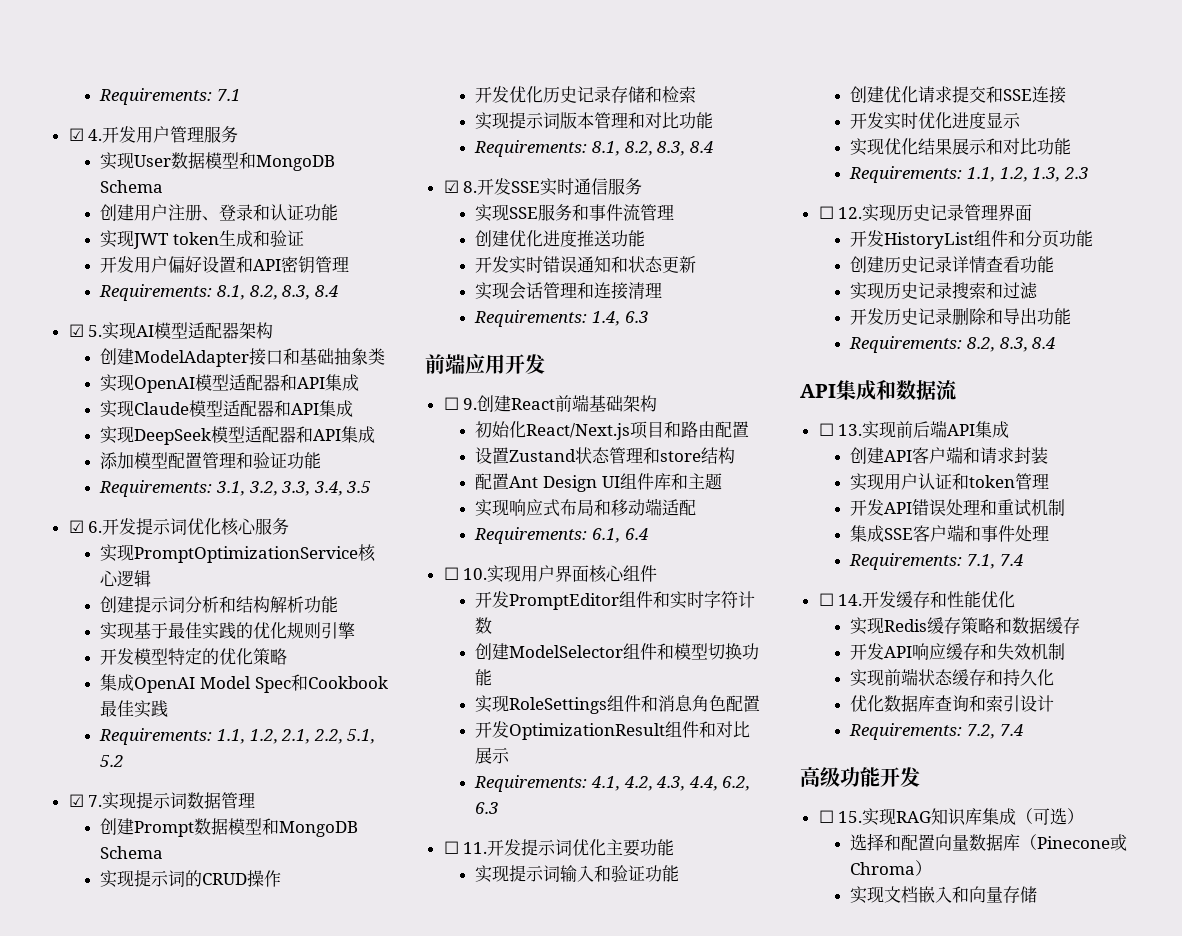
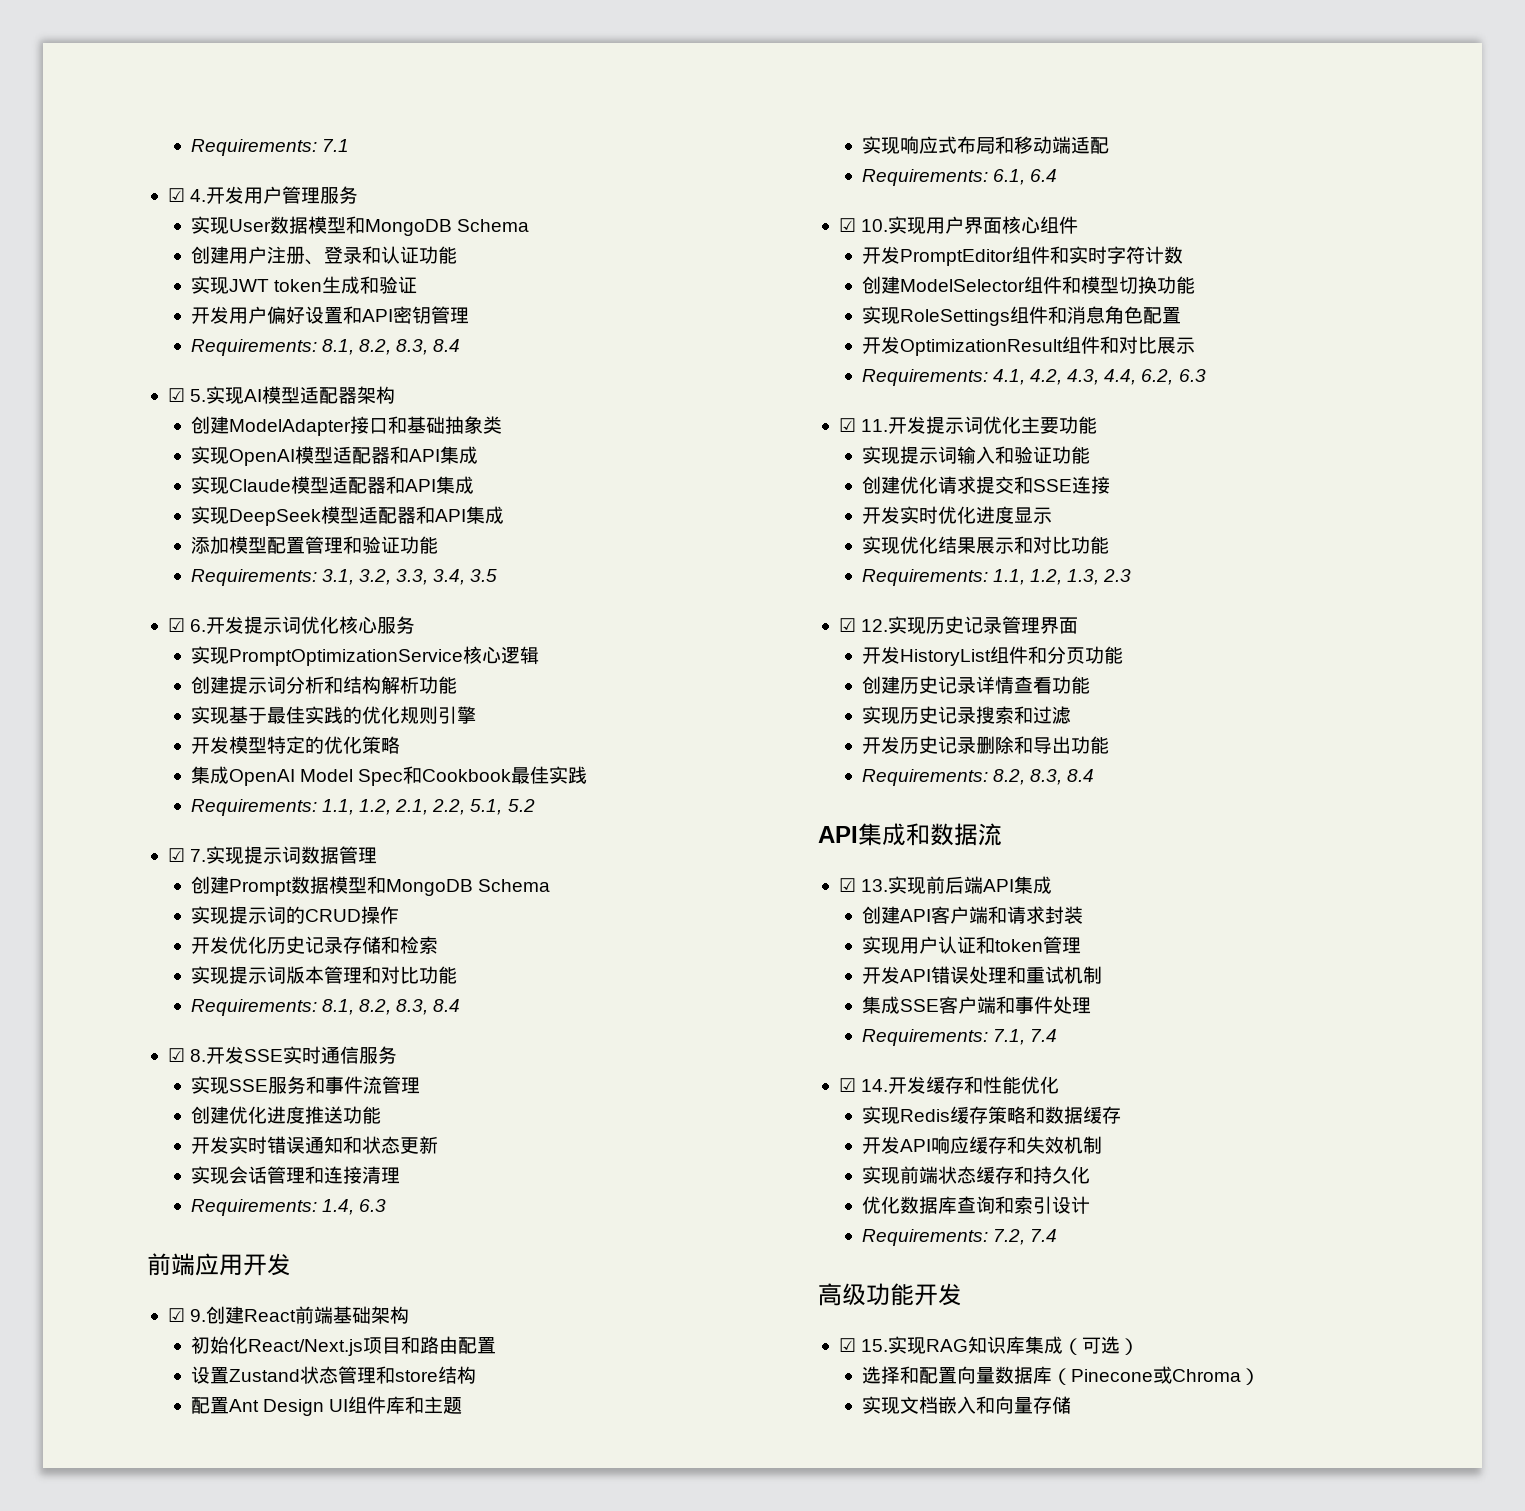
[443,397,459,410] ☐ -> [167,1308,185,1322] ☑
[443,567,459,580] ☐ -> [838,218,856,232] ☑
[443,841,459,854] ☐ -> [838,418,856,432] ☑
[818,206,834,219] ☐ -> [838,618,856,632] ☑
[818,423,834,436] ☐ -> [838,878,856,892] ☑
[818,593,834,606] ☐ -> [838,1078,856,1092] ☑
[818,810,834,823] ☐ -> [838,1338,856,1352] ☑

